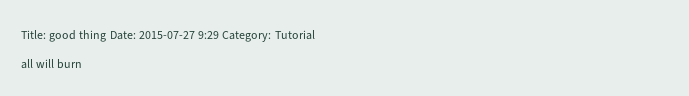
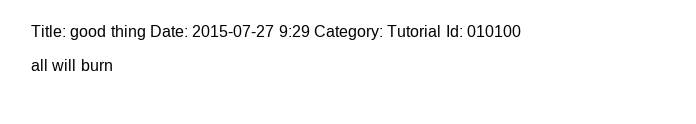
(315, 35) none -> [445,25,521,37] Id: 010100

